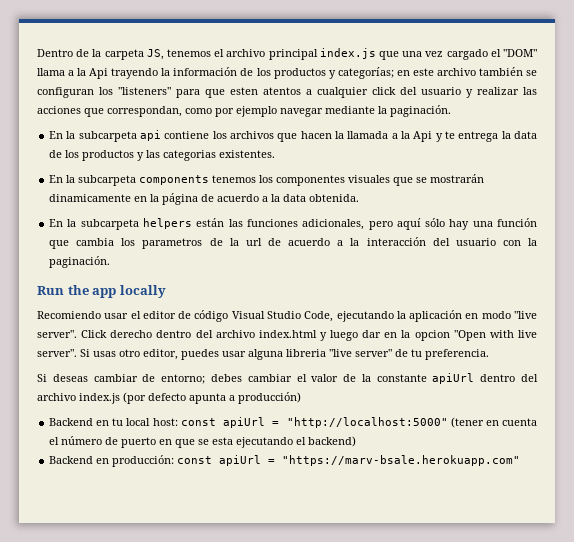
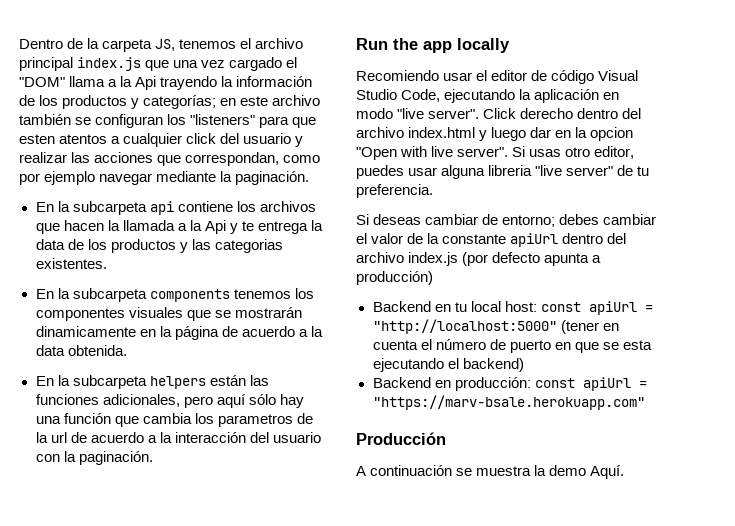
(521, 460) none -> [356,432,446,445] [356,465,625,479] // Producción // A continuación se muestra la demo Aquí.

